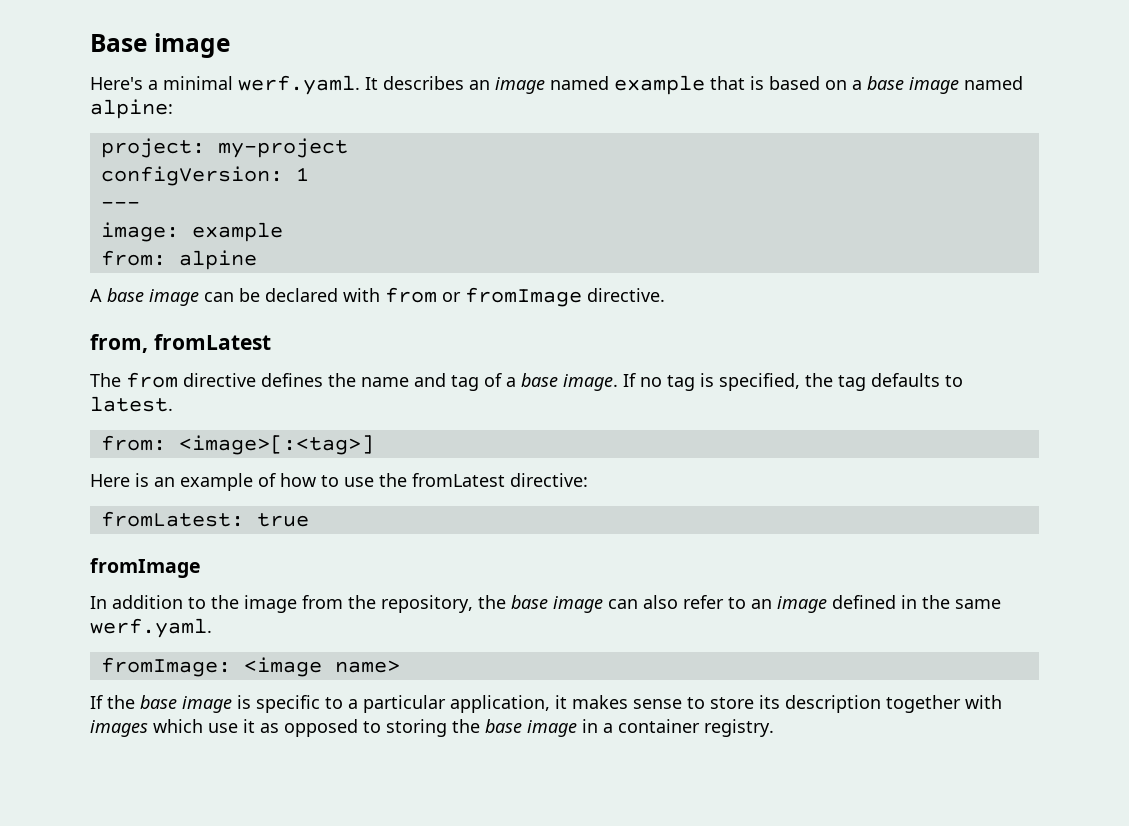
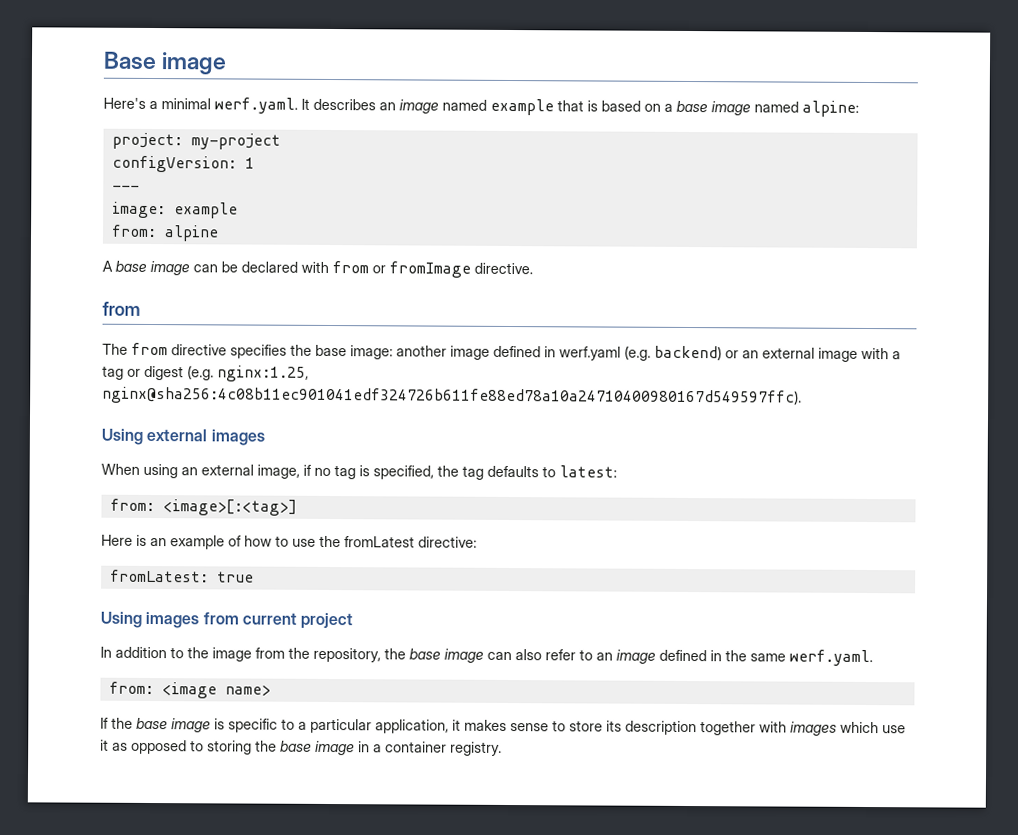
[90,334,271,353] from, fromLatest -> [102,301,141,316] from
[261,373,636,391] defines the name and tag of a base image. If -> [230,344,901,362] [102,365,309,382] [102,386,802,407] [101,428,265,446] [101,463,312,479] specifies the base image: another image defined in werf.yaml (e.g. backend) or an external image with a tag or digest (e.g. nginx:1.25, nginx@sha256:4c08b11ec901041edf324726b611fe88ed78a10a24710400980167d549597ffc). // Using external images // When using an external image, if
[90,396,173,412] latest. -> [559,465,617,478] latest:
[90,558,201,578] fromImage -> [100,611,354,630] Using images from current project
[100,657,231,677] fromImage: -> [108,681,154,695] from:

